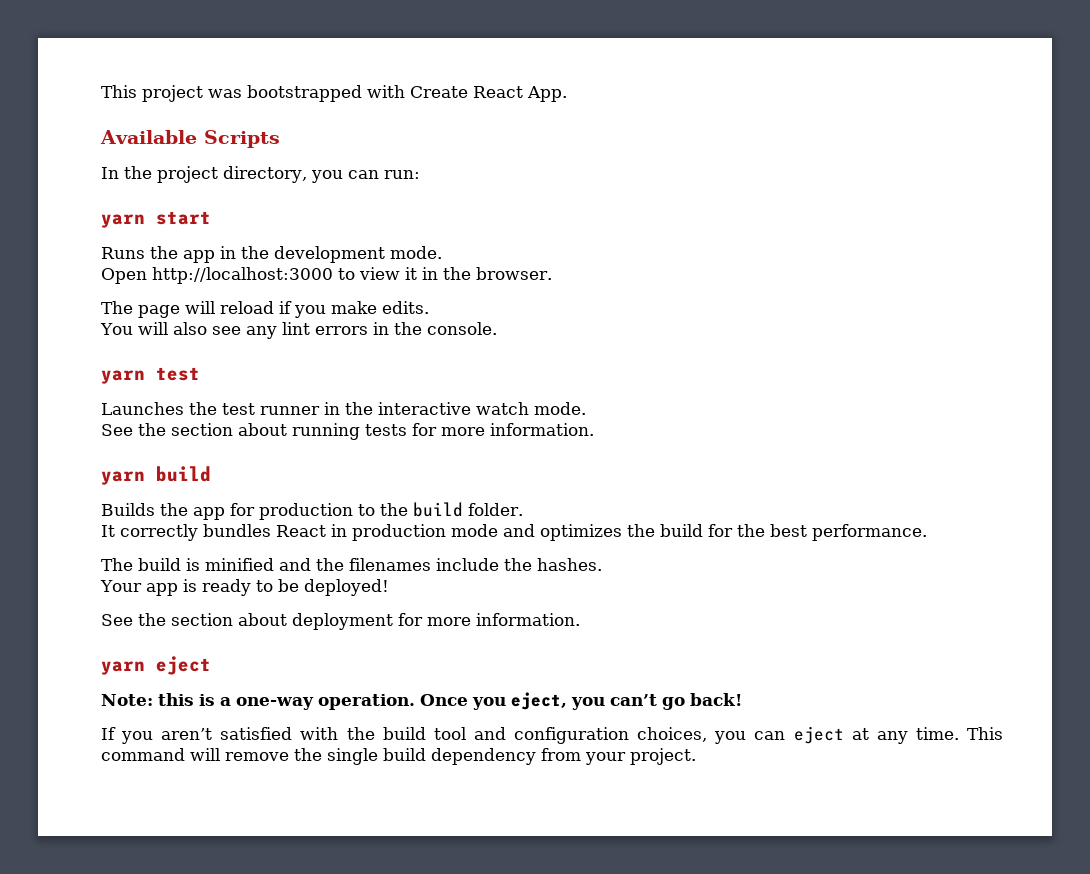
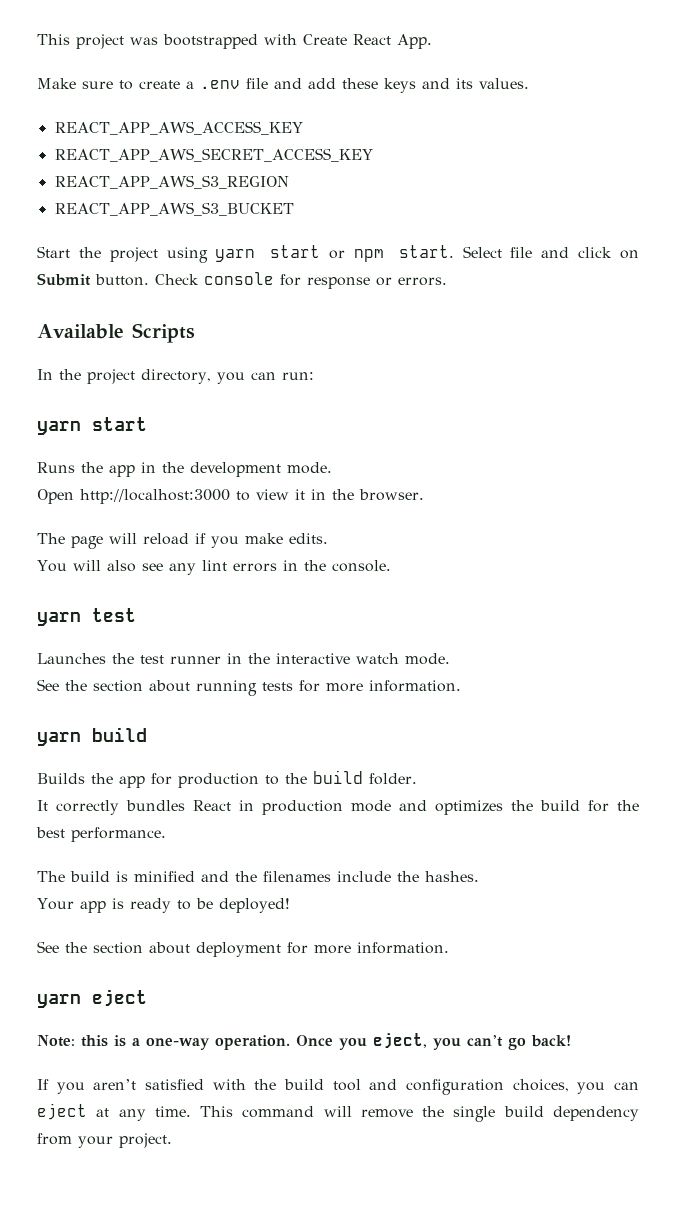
(567, 94) none -> [37,78,529,93] [54,121,303,135] [54,148,373,162] [54,175,289,189] [54,202,294,216] [37,245,639,263] [37,272,447,289] // Make sure to create a .env file and add these keys and its values. // REACT_APP_AWS_ACCESS_KEY // REACT_APP_AWS_SECRET_ACCESS_KEY // REACT_APP_AWS_S3_REGION // REACT_APP_AWS_S3_BUCKET // Start the project using yarn start or npm start. Select file and click on Submit button. Check console for response or errors.

